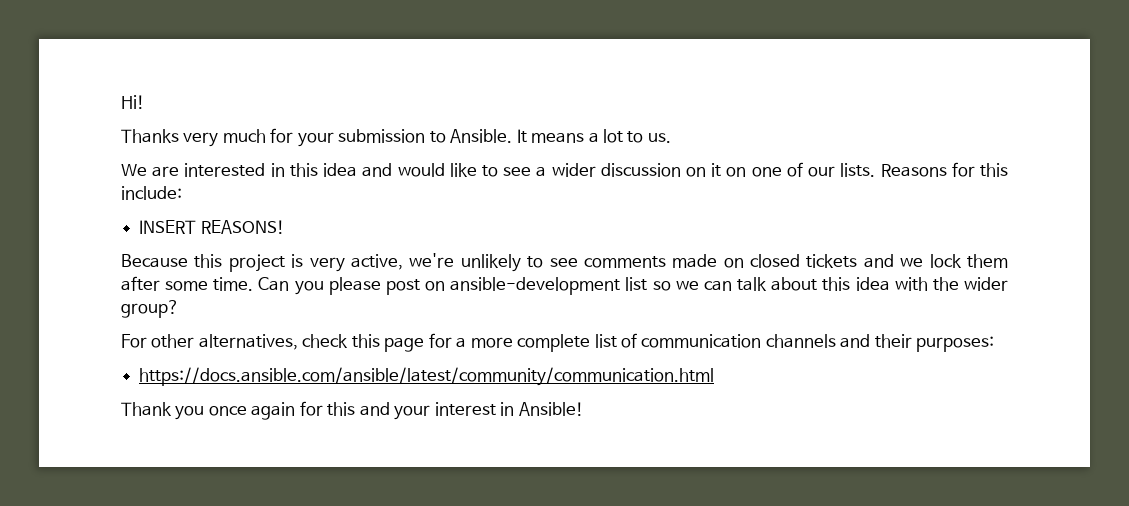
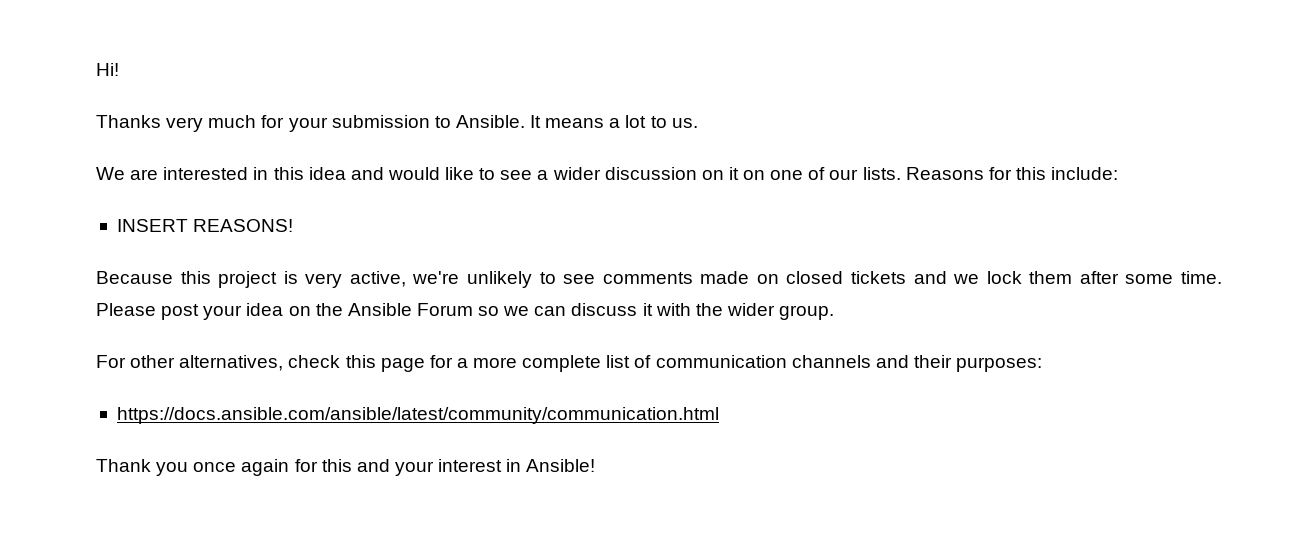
[258,277,890,295] Can you please post on ansible-development list so we can talk about this idea -> [96,303,653,320] Please post your idea on the Ansible Forum so we can discuss it
[121,300,179,318] group? -> [779,305,835,320] group.

